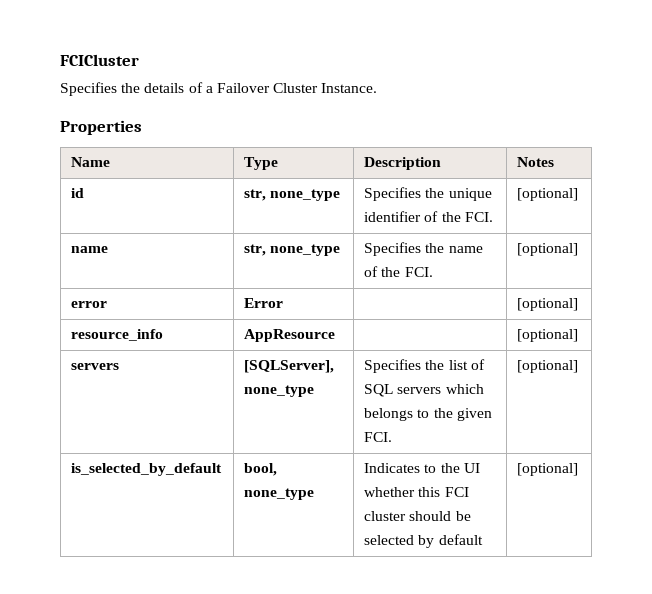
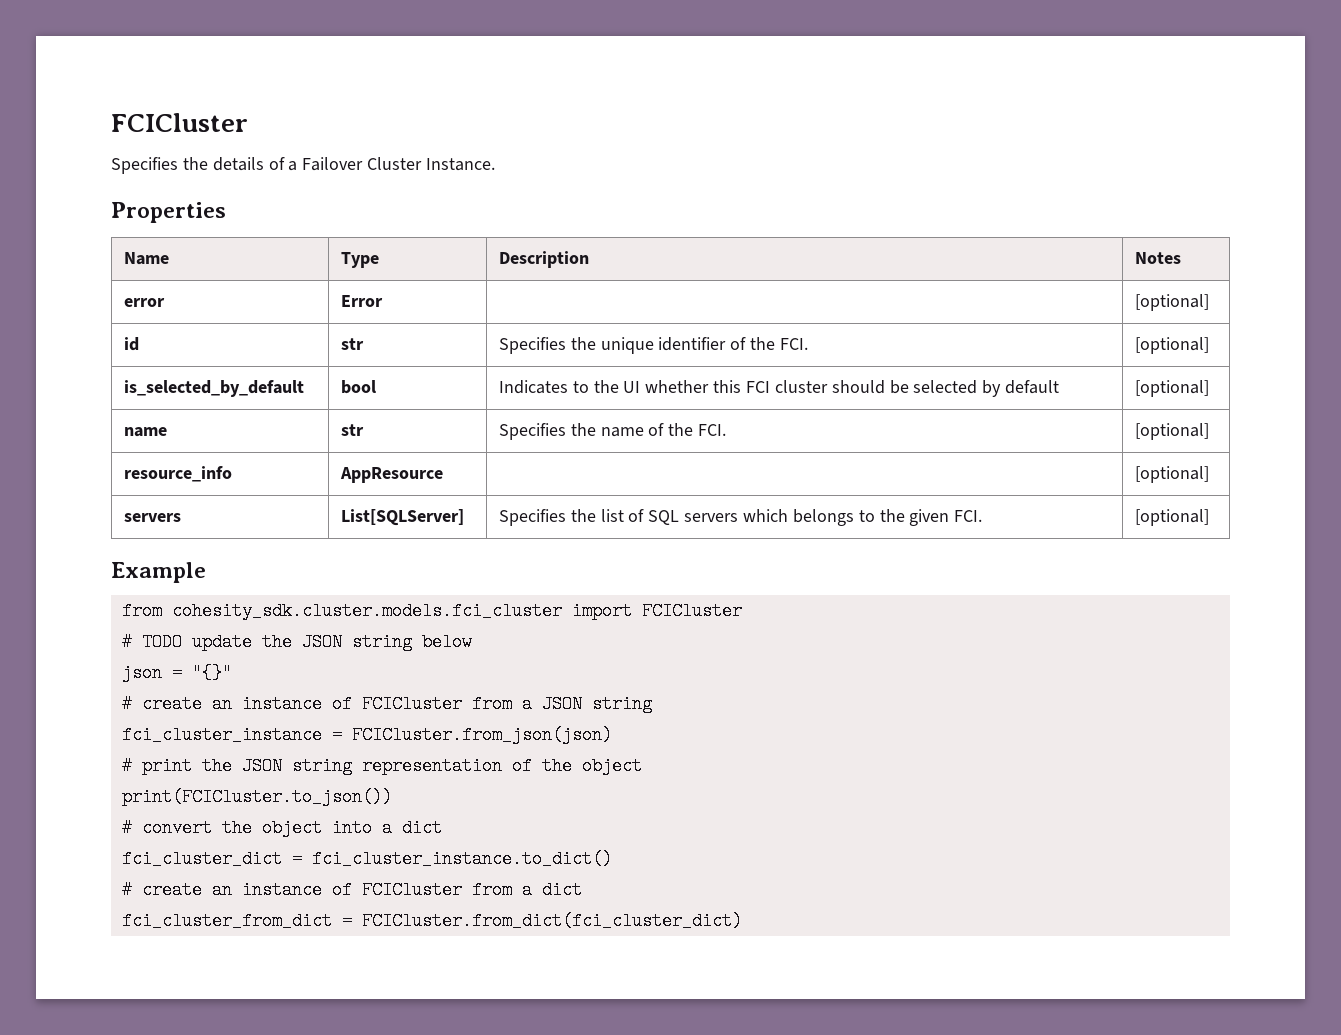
(555, 162) none -> [123,298,165,307] [340,295,383,307] [1134,294,1209,311] // error | Error | | [optional]
[244,189,341,201] str, none_type -> [340,338,364,350] str
[71,246,109,253] [244,244,341,256] [364,242,483,256] [364,266,433,277] [517,243,579,256] [71,301,108,308] [244,298,284,308] [517,298,579,311] [71,329,164,341] [244,329,336,342] [517,329,579,342] [71,363,120,370] [244,360,335,373] [244,385,315,397] [364,359,485,373] [364,384,484,397] [364,408,492,421] [364,432,393,442] [517,360,579,373] // name | str, none_type | Specifies the name of the FCI. | [optional] // error | Error | | [optional] // resource_info | AppResource | | [optional] // servers | [SQLServer], none_type | Specifies the list of SQL servers which belongs to the given FCI. | [optional] -> (1209, 345) none
[244,463,278,476] [244,488,315,500] bool, none_type -> [340,380,376,394] bool
(579, 469) none -> [123,427,167,437] [340,424,364,436] [498,423,727,440] [1134,423,1209,440] [123,466,232,482] [339,467,443,483] [1134,466,1209,483] [123,513,181,522] [340,509,464,526] [498,509,983,526] [1134,509,1209,526] [111,562,206,583] [121,602,742,620] [121,633,472,651] [121,664,232,682] [121,695,652,713] [121,726,612,744] [121,757,642,775] [121,788,392,806] [121,819,442,837] [121,850,612,868] [121,881,582,899] [121,912,742,930] // name | str | Specifies the name of the FCI. | [optional] // resource_info | AppResource | | [optional] // servers | List[SQLServer] | Specifies the list of SQL servers which belongs to the given FCI. | [optional] // Example // from cohesity_sdk.cluster.models.fci_cluster import FCICluster // # TODO update the JSON string below // json = "{}" // # create an instance of FCICluster from a JSON string // fci_cluster_instance = FCICluster.from_json(json) // # print the JSON string representation of the object // print(FCICluster.to_json()) // # convert the object into a dict // fci_cluster_dict = fci_cluster_instance.to_dict() // # create an instance of FCICluster from a dict // fci_cluster_from_dict = FCICluster.from_dict(fci_cluster_dict)

